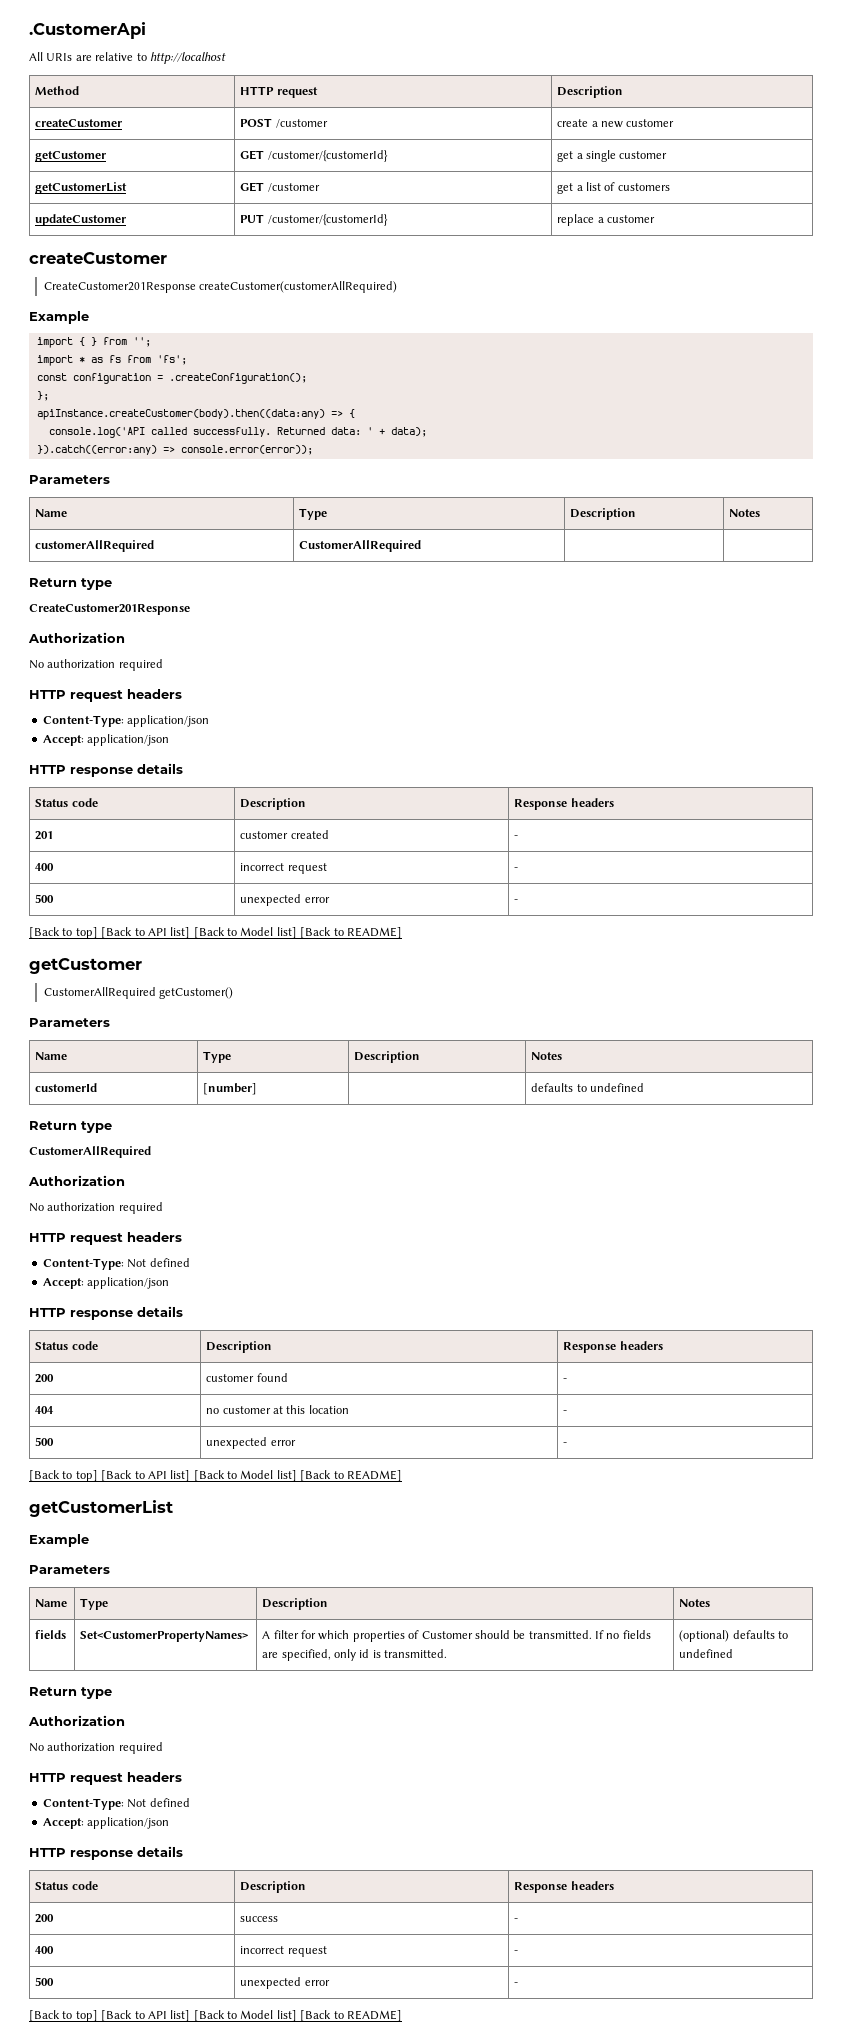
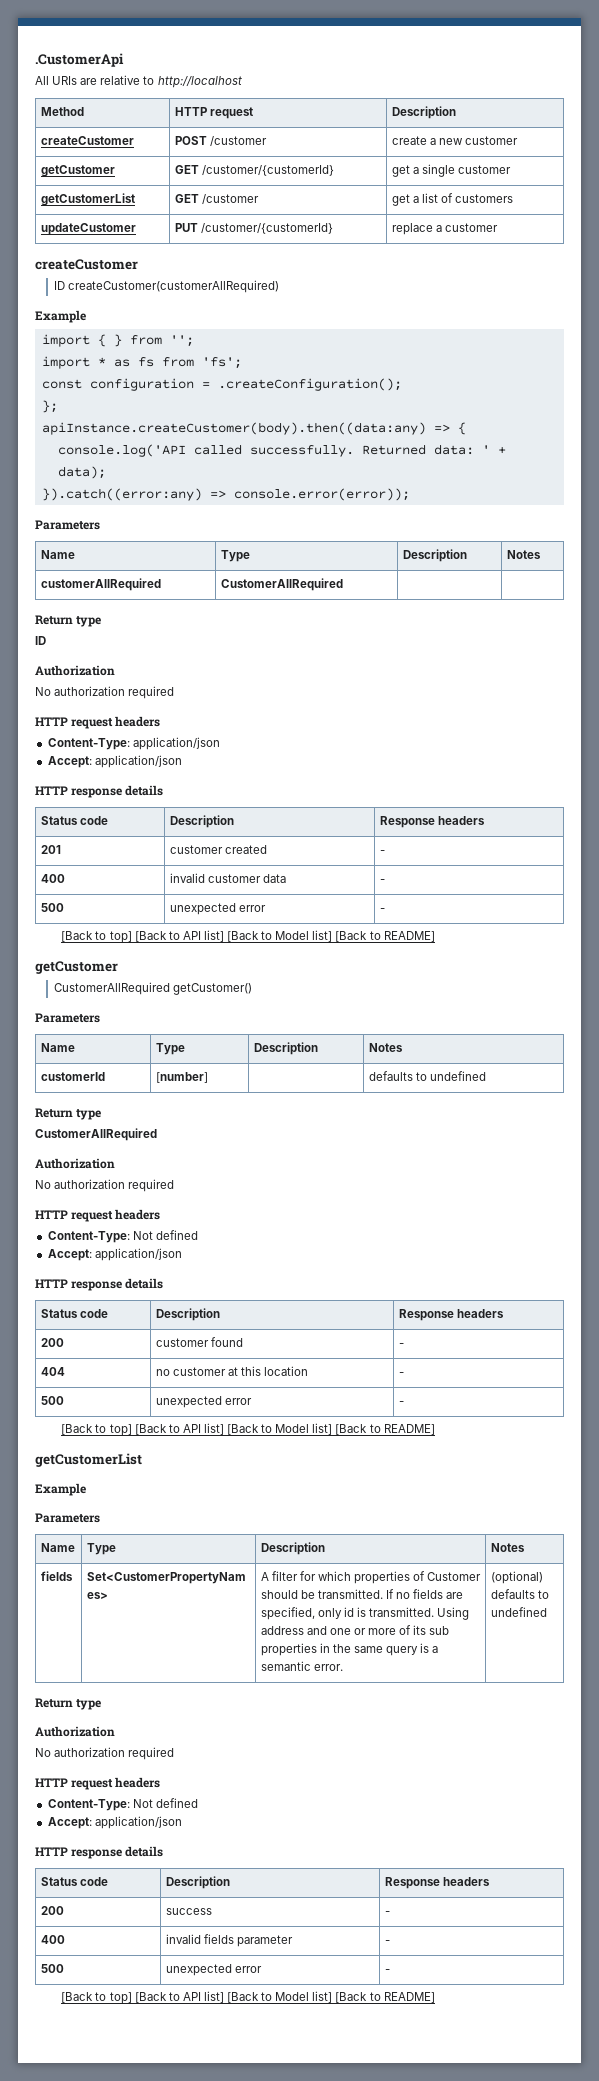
[43,282,196,293] CreateCustomer201Response -> [54,281,66,290] ID
[29,604,190,615] CreateCustomer201Response -> [35,636,46,645] ID
[240,863,327,874] incorrect request -> [169,873,286,883] invalid customer data
(448, 1653) none -> [437,1607,470,1620] [260,1625,450,1635] [260,1643,439,1656] [260,1661,343,1671] Using address and one or more of its sub properties in the same query is a semantic error.
[240,1946,327,1957] incorrect request -> [165,1934,293,1947] invalid fields parameter

